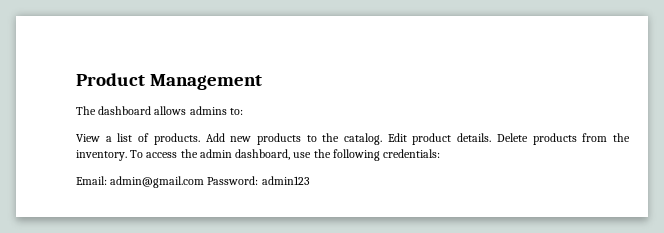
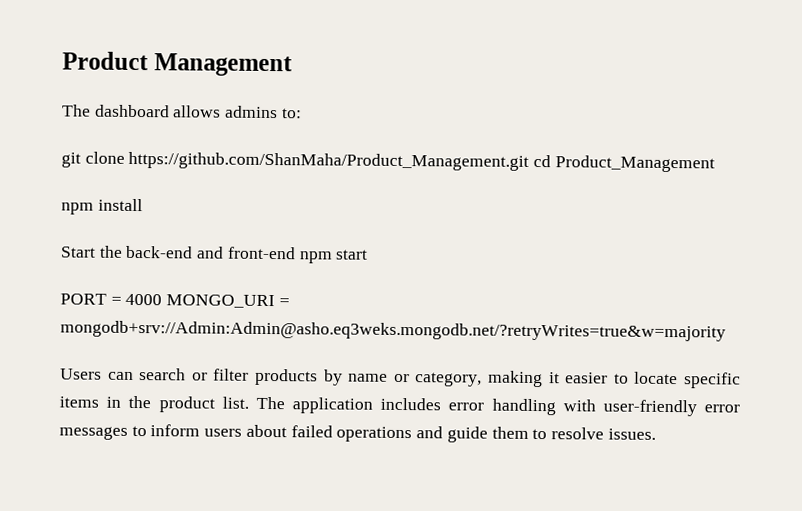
[76,133,630,145] [76,149,441,161] [76,176,310,188] View a list of products. Add new products to the catalog. Edit product details. Delete products from the inventory. To access the admin dashboard, use the following credentials: // Email: admin@gmail.com Password: admin123 -> [61,151,715,173] [61,198,143,215] [60,245,369,264] [60,293,290,309] [60,320,726,342] [60,368,742,389] [59,395,740,417] [59,424,656,443] git clone https://github.com/ShanMaha/Product_Management.git cd Product_Management // npm install // Start the back-end and front-end npm start // PORT = 4000 MONGO_URI = mongodb+srv://Admin:Admin@asho.eq3weks.mongodb.net/?retryWrites=true&w=majority // Users can search or filter products by name or category, making it easier to locate specific items in the product list. The application includes error handling with user-friendly error messages to inform users about failed operations and guide them to resolve issues.

